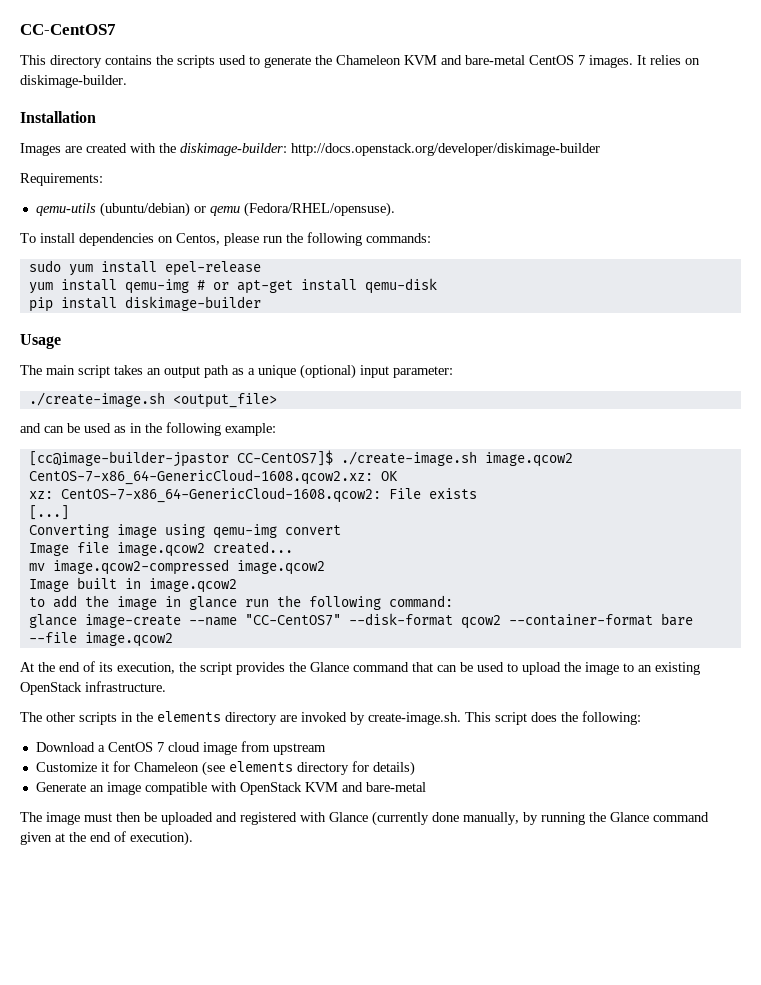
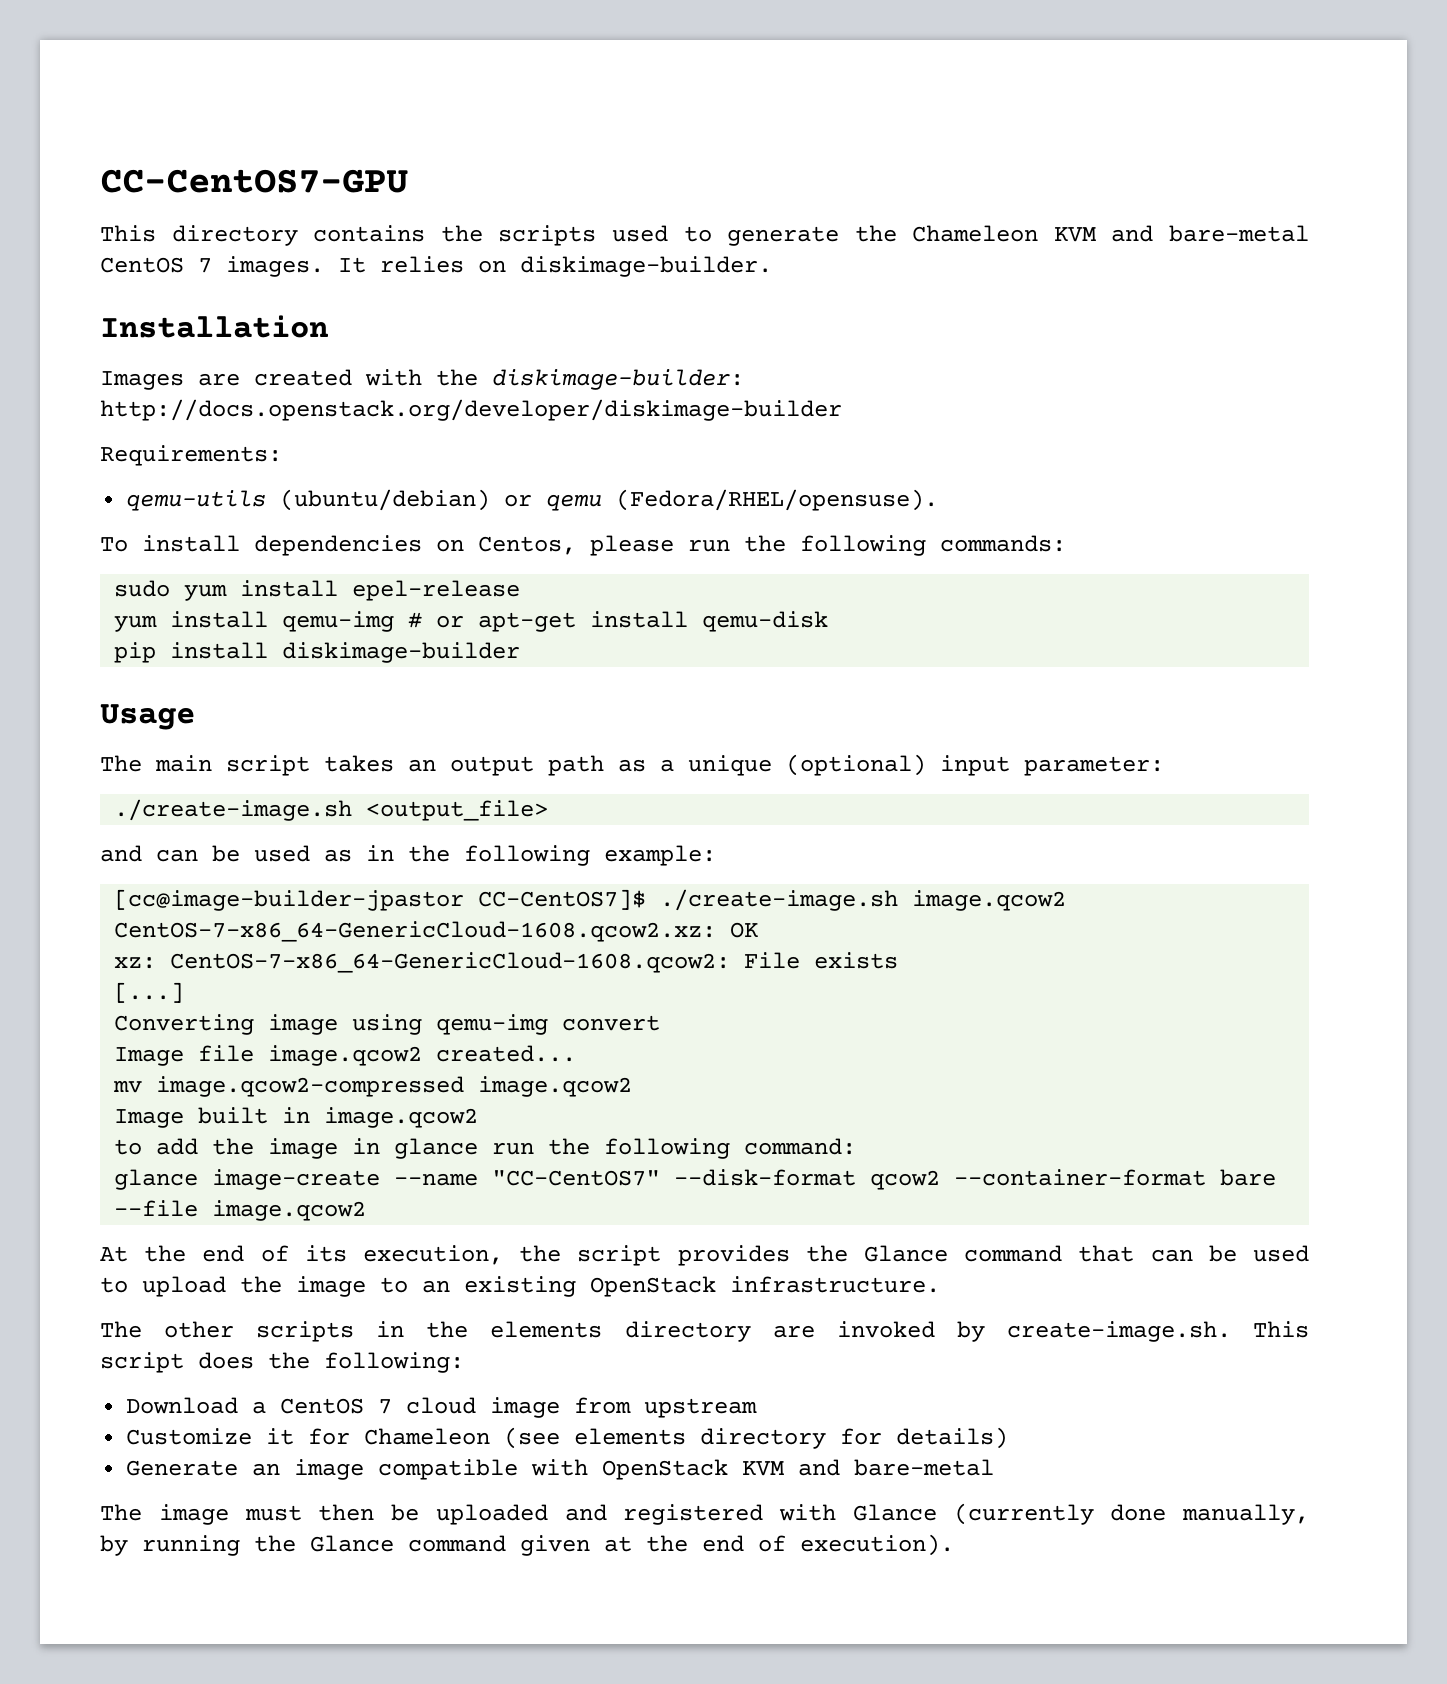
[20,24,116,35] CC-CentOS7 -> [100,169,408,193] CC-CentOS7-GPU

